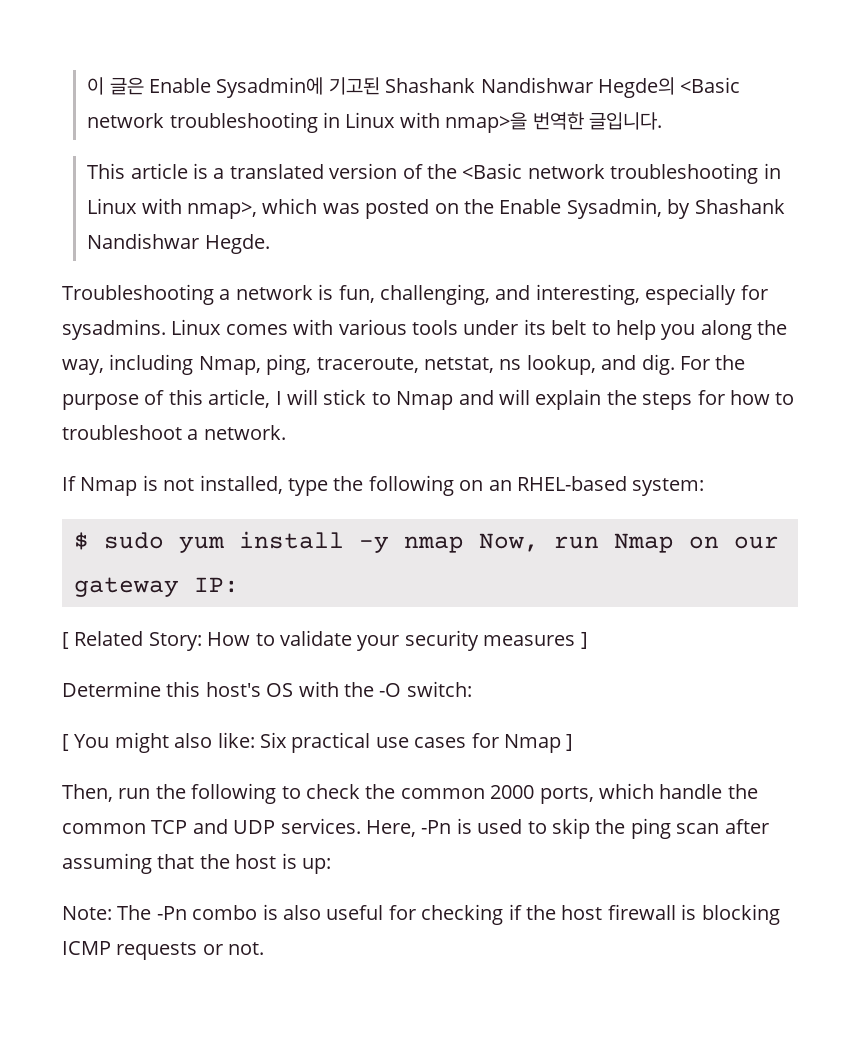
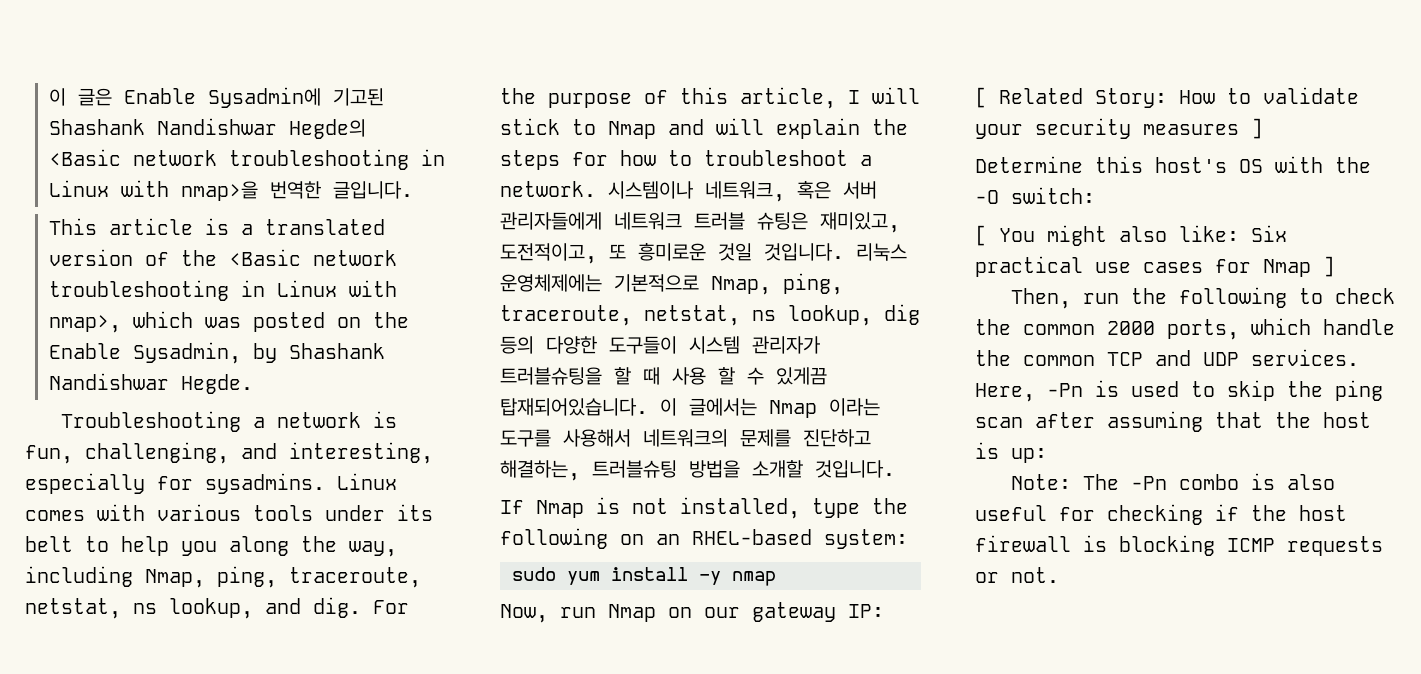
(286, 432) none -> [608,180,877,202] [500,212,900,233] [500,242,907,264] [500,273,843,295] [500,304,920,326] [500,336,820,354] [500,367,827,385] [500,398,880,418] [500,429,871,447] [500,460,895,481] 시스템이나 네트워크, 혹은 서버 관리자들에게 네트워크 트러블 슈팅은 재미있고, 도전적이고, 또 흥미로운 것일 것입니다. 리눅스 운영체제에는 기본적으로 Nmap, ping, traceroute, netstat, ns lookup, dig 등의 다양한 도구들이 시스템 관리자가 트러블슈팅을 할 때 사용 할 수 있게끔 탑재되어있습니다. 이 글에서는 Nmap 이라는 도구를 사용해서 네트워크의 문제를 진단하고 해결하는, 트러블슈팅 방법을 소개할 것입니다.
[74,532,89,550] $ -> (908, 539) none
(464, 544) none -> (776, 578) //

